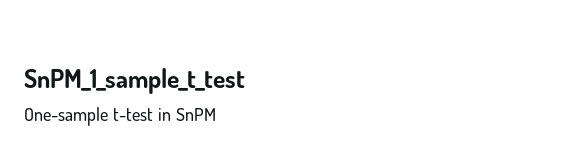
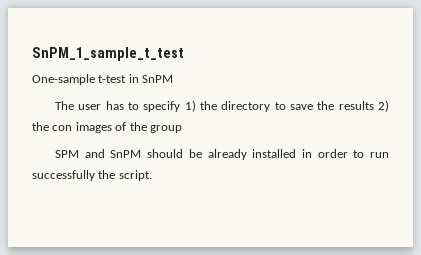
(216, 114) none -> [55,100,390,112] [32,122,182,133] [55,149,389,160] [32,170,152,181] // The user has to specify 1) the directory to save the results 2) the con images of the group // SPM and SnPM should be already installed in order to run successfully the script.

